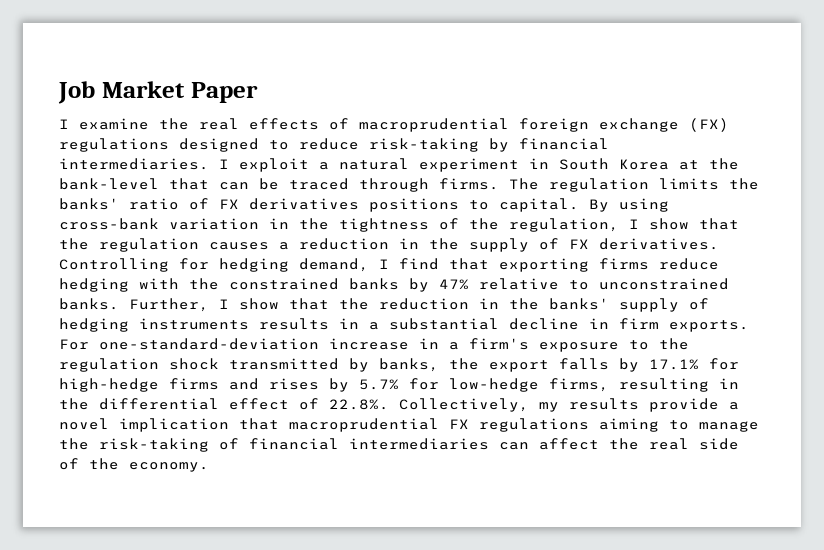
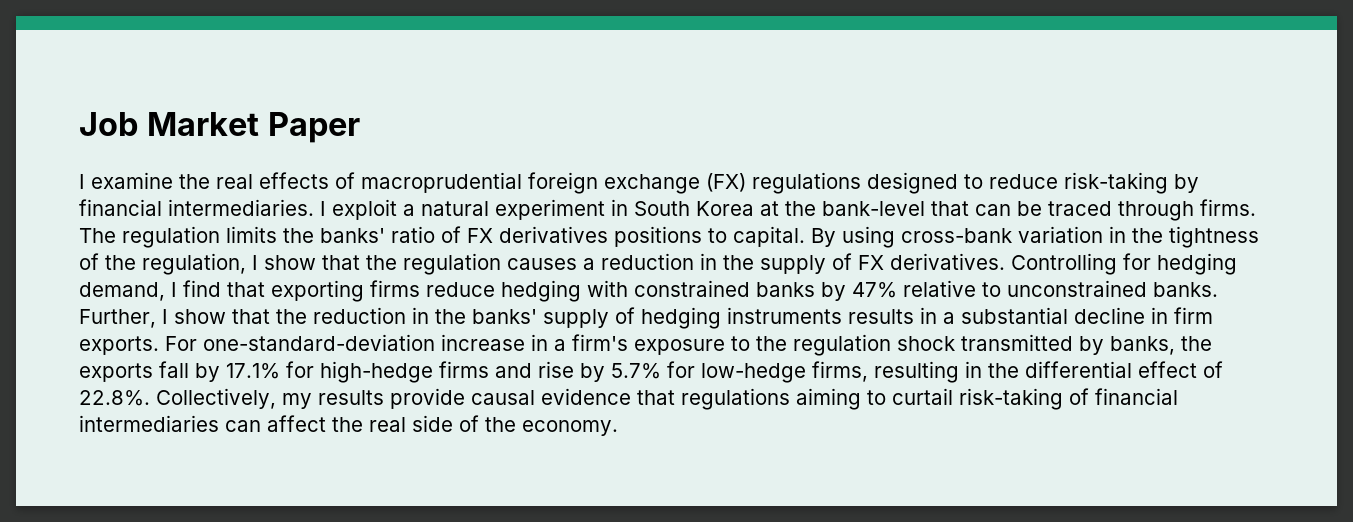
[189,278,219,290] the -> (628, 288) none
[489,358,609,372] export falls -> [79,361,189,382] exports fall
[269,378,319,390] rises -> [538,361,574,378] rise
[729,402,739,410] [59,418,469,432] a novel implication that macroprudential FX -> [471,388,675,405] causal evidence that
[699,421,759,432] [59,438,89,450] manage the -> [892,388,953,405] curtail

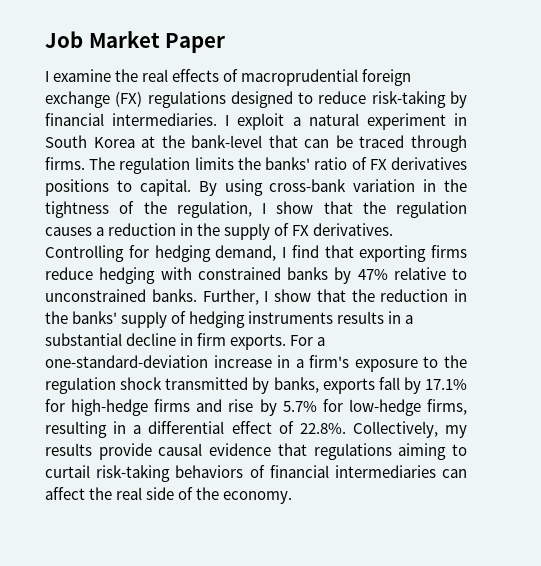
(197, 343) none -> [317,337,326,346] a
[1181,336,1212,351] the -> (319, 385) none
[988,363,1019,378] the -> [133,425,142,434] a
(1063, 399) none -> [175,465,244,478] behaviors

